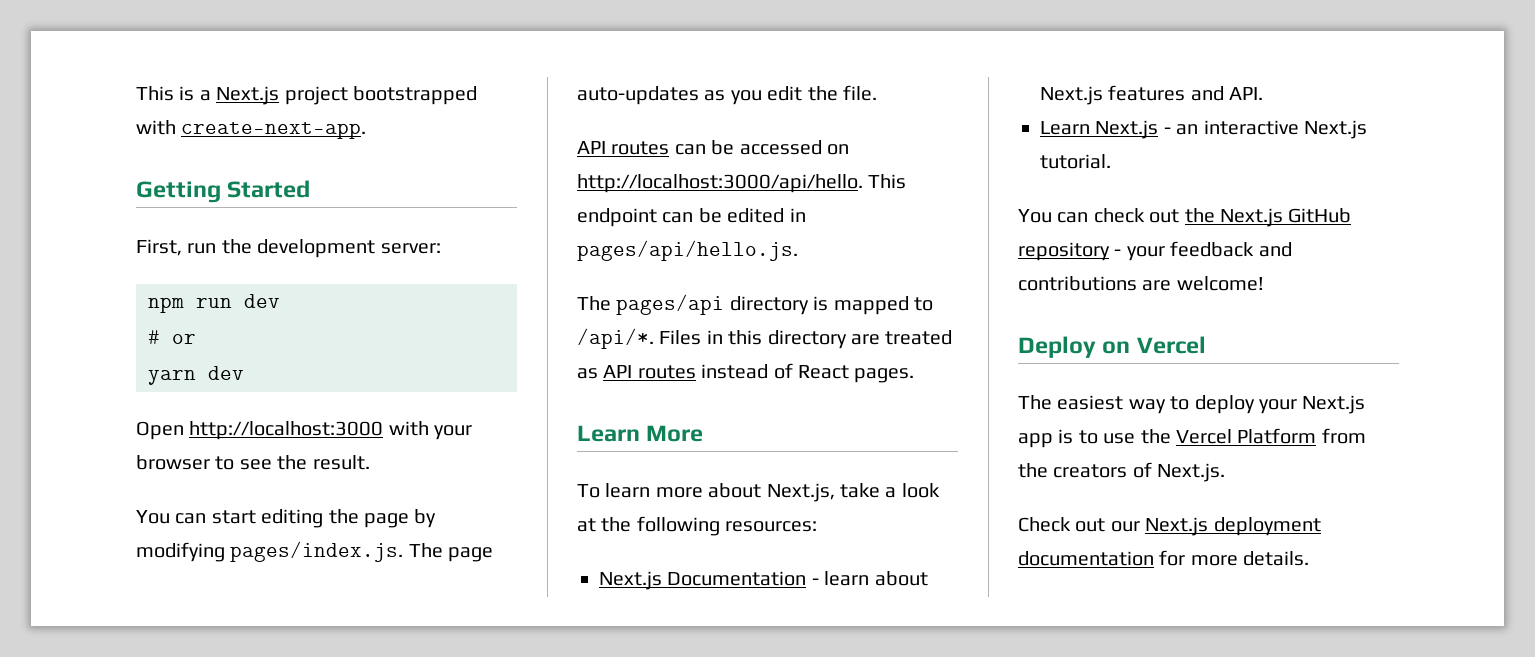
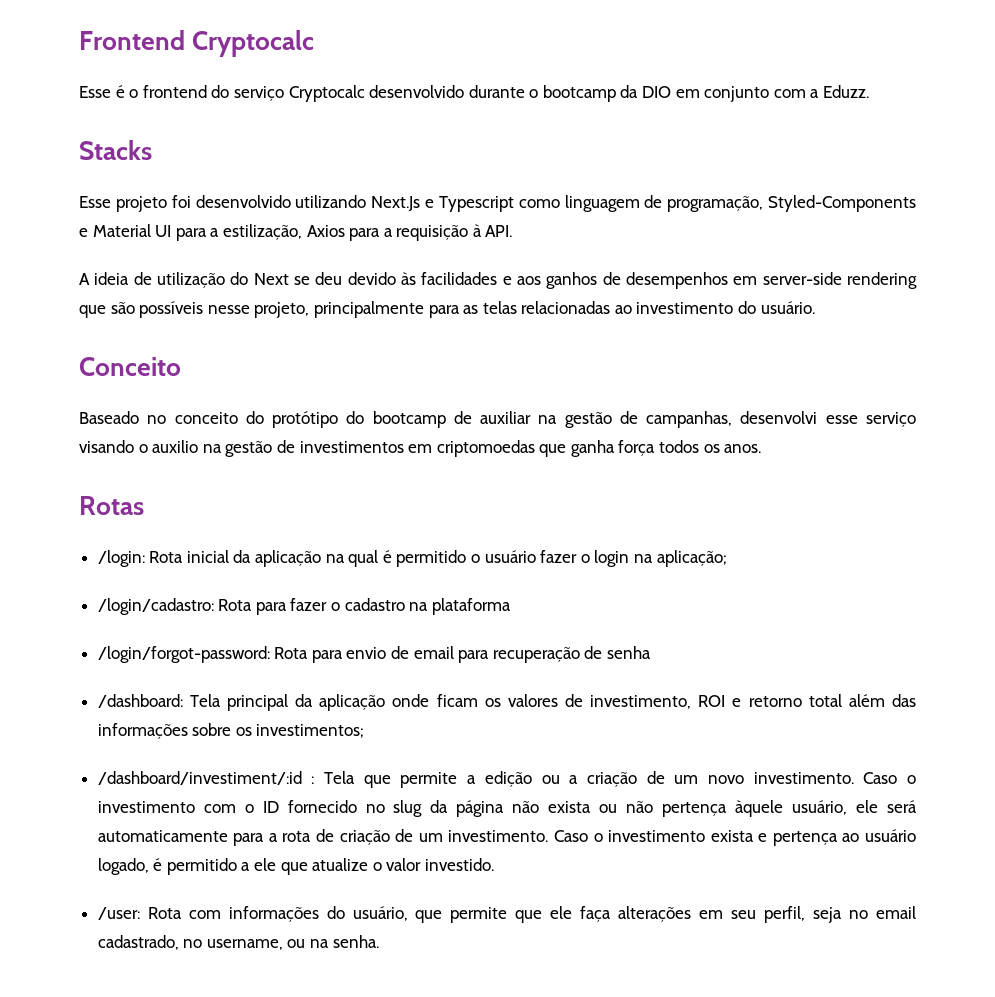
[136,86,477,105] [136,120,367,139] [136,180,311,203] [136,239,441,258] [148,294,280,313] [148,330,196,344] [148,366,244,385] [136,421,473,440] [136,455,370,470] [136,509,437,528] [136,541,494,562] [577,85,877,105] [577,140,849,155] [577,174,907,193] [577,208,806,227] [577,240,798,261] [577,294,933,315] [577,328,953,349] [577,363,915,383] [577,425,704,442] [577,483,940,502] [577,516,818,536] [599,571,928,590] [1040,85,1264,105] [1040,120,1367,139] [1040,154,1111,169] [1018,208,1352,227] [1018,241,1292,261] [1018,276,1264,291] [1018,336,1206,358] [1018,395,1366,414] [1018,428,1366,448] [1018,462,1226,482] [1018,517,1321,536] [1018,550,1310,566] This is a Next.js project bootstrapped with create-next-app. // Getting Started // First, run the development server: // npm run dev // # or // yarn dev // Open http://localhost:3000 with your browser to see the result. // You can start editing the page by modifying pages/index.js. The page auto-updates as you edit the file. // API routes can be accessed on http://localhost:3000/api/hello. This endpoint can be edited in pages/api/hello.js. // The pages/api directory is mapped to /api/*. Files in this directory are treated as API routes instead of React pages. // Learn More // To learn more about Next.js, take a look at the following resources: // Next.js Documentation - learn about Next.js features and API. // Learn Next.js - an interactive Next.js tutorial. // You can check out the Next.js GitHub repository - your feedback and contributions are welcome! // Deploy on Vercel // The easiest way to deploy your Next.js app is to use the Vercel Platform from the creators of Next.js. // Check out our Next.js deployment documentation for more details. -> [79,30,315,57] [79,85,870,102] [79,140,152,160] [79,195,916,212] [79,224,513,241] [79,272,918,289] [79,301,815,318] [79,357,181,376] [79,411,916,428] [79,440,762,457] [79,496,144,515] [97,550,727,567] [97,598,511,615] [97,646,652,663] [97,694,916,711] [97,723,365,739] [97,771,916,788] [97,800,918,817] [97,829,916,846] [97,858,495,875] [97,906,917,923] [97,935,379,950] Frontend Cryptocalc // Esse é o frontend do serviço Cryptocalc desenvolvido durante o bootcamp da DIO em conjunto com a Eduzz. // Stacks // Esse projeto foi desenvolvido utilizando Next.Js e Typescript como linguagem de programação, Styled-Components e Material UI para a estilização, Axios para a requisição à API. // A ideia de utilização do Next se deu devido às facilidades e aos ganhos de desempenhos em server-side rendering que são possíveis nesse projeto, principalmente para as telas relacionadas ao investimento do usuário. // Conceito // Baseado no conceito do protótipo do bootcamp de auxiliar na gestão de campanhas, desenvolvi esse serviço visando o auxilio na gestão de investimentos em criptomoedas que ganha força todos os anos. // Rotas // /login: Rota inicial da aplicação na qual é permitido o usuário fazer o login na aplicação; // /login/cadastro: Rota para fazer o cadastro na plataforma // /login/forgot-password: Rota para envio de email para recuperação de senha // /dashboard: Tela principal da aplicação onde ficam os valores de investimento, ROI e retorno total além das informações sobre os investimentos; // /dashboard/investiment/:id : Tela que permite a edição ou a criação de um novo investimento. Caso o investimento com o ID fornecido no slug da página não exista ou não pertença àquele usuário, ele será automaticamente para a rota de criação de um investimento. Caso o investimento exista e pertença ao usuário logado, é permitido a ele que atualize o valor investido. // /user: Rota com informações do usuário, que permite que ele faça alterações em seu perfil, seja no email cadastrado, no username, ou na senha.

